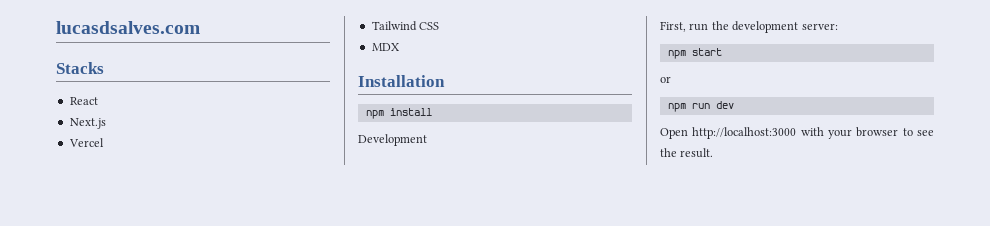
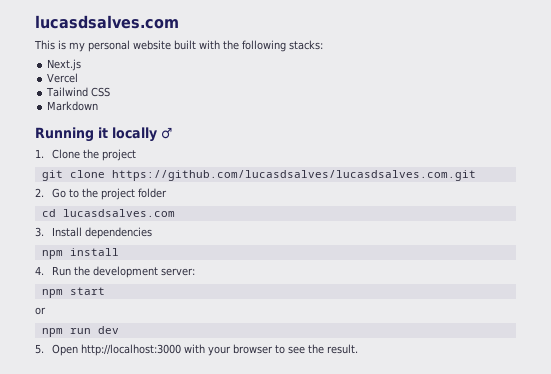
[56,21,200,34] [56,62,104,74] [69,97,98,105] [69,118,106,129] [68,138,104,147] [371,21,440,31] [371,43,400,51] [358,75,445,87] lucasdsalves.com // Stacks // React // Next.js // Vercel // Tailwind CSS // MDX // Installation -> [35,15,179,29] [34,40,323,52] [47,59,82,71] [47,73,79,83] [46,87,111,97] [47,101,99,111] [35,127,172,142] [35,149,136,161] [41,170,476,181] [35,188,167,200] [41,209,175,217] [35,227,152,239] lucasdsalves.com // This is my personal website built with the following stacks: // Next.js // Vercel // Tailwind CSS // Markdown // Running it locally ♂ // 1. Clone the project // git clone https://github.com/lucasdsalves/lucasdsalves.com.git // 2. Go to the project folder // cd lucasdsalves.com // 3. Install dependencies
[358,134,427,146] [660,21,709,32] Development // First, run -> [35,266,71,276] 4. Run
(734, 105) none -> [35,344,44,354] 5.

